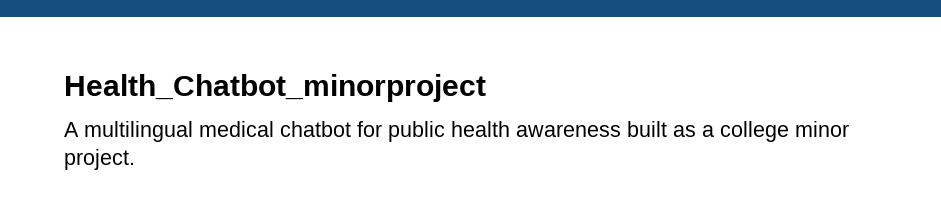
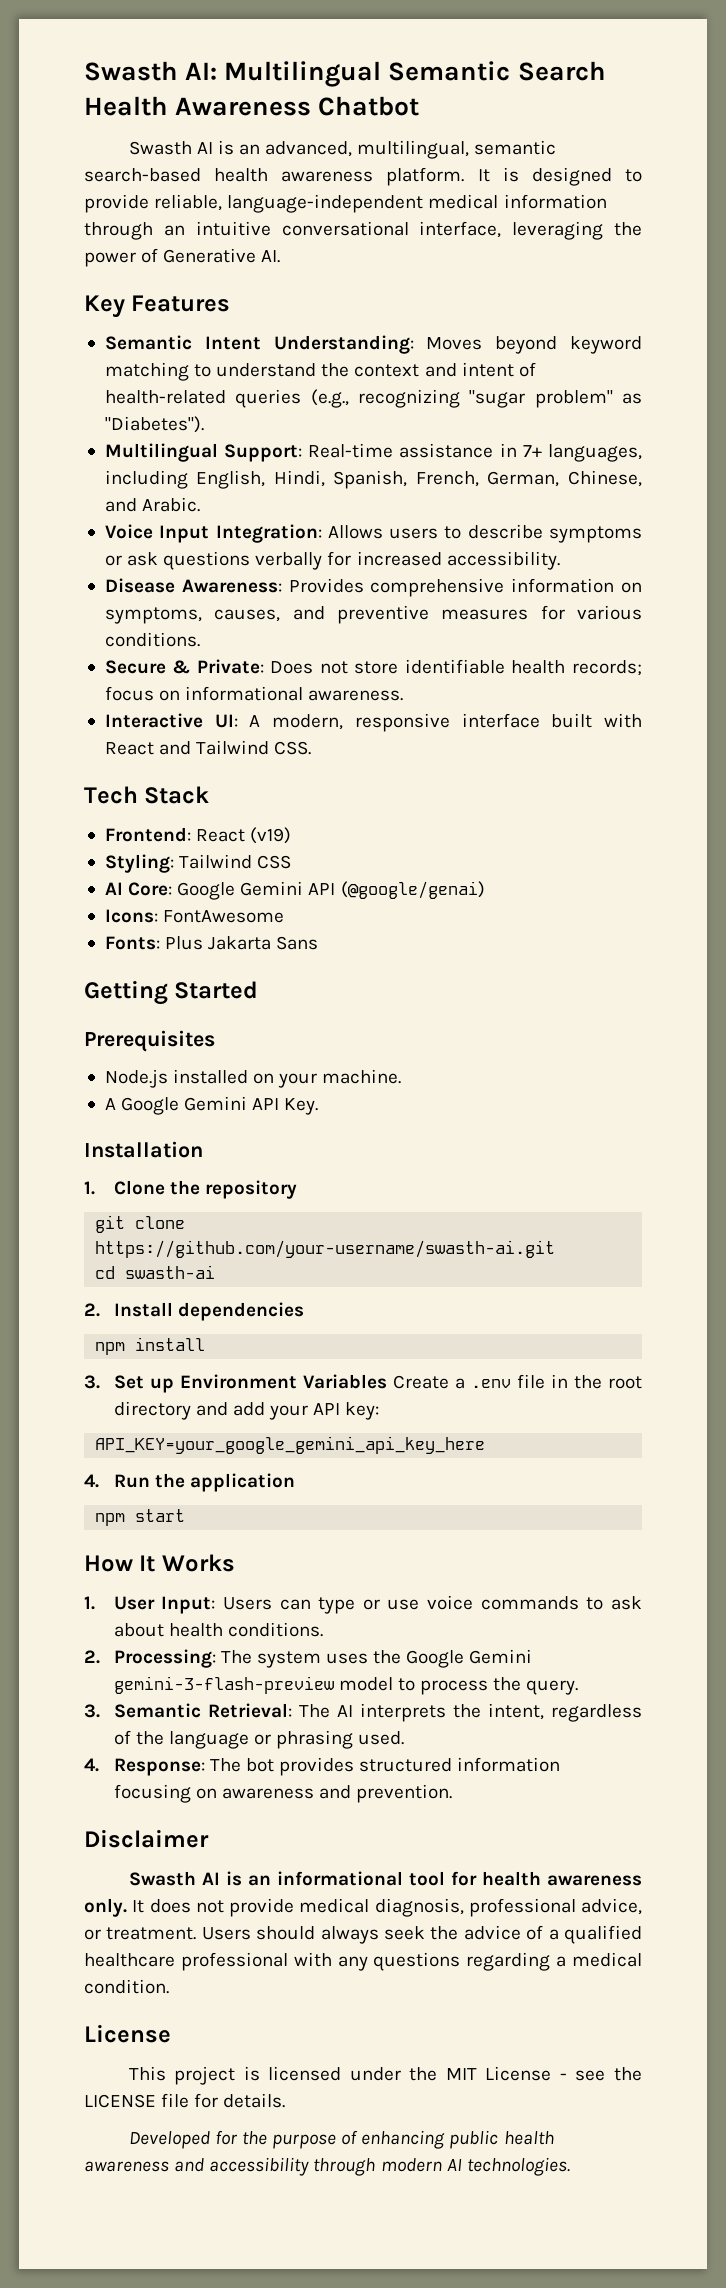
[64,74,486,102] [64,121,849,142] [64,149,135,170] Health_Chatbot_minorproject // A multilingual medical chatbot for public health awareness built as a college minor project. -> [84,61,606,87] [84,96,420,116] [128,140,557,159] [84,167,642,186] [84,194,607,213] [84,221,642,240] [84,248,281,267] [84,295,231,318] [104,335,642,354] [104,362,536,381] [104,389,643,408] [104,416,204,433] [104,443,642,462] [104,470,642,489] [104,497,201,512] [104,524,643,543] [104,551,560,570] [104,578,643,597] [104,605,643,624] [104,632,200,647] [104,659,642,676] [104,686,404,701] [104,713,643,732] [104,740,312,755] [84,786,210,804] [104,827,292,844] [104,854,292,873] [104,881,485,900] [104,909,285,923] [104,936,319,950] [84,980,259,1005] [84,1030,215,1052] [104,1069,402,1088] [104,1096,319,1115] [84,1141,203,1158] [84,1180,297,1199] [95,1215,186,1233] [95,1240,556,1258] [95,1265,216,1279] [84,1302,304,1321] [95,1337,206,1355] [84,1374,643,1393] [113,1401,380,1420] [95,1436,486,1454] [84,1473,295,1492] [95,1509,186,1526] [84,1554,235,1572] [84,1595,642,1614] [113,1622,323,1637] [84,1649,533,1668] [113,1676,579,1695] [84,1703,642,1722] [113,1730,405,1749] [84,1757,561,1776] [113,1784,453,1803] [84,1829,209,1848] [128,1871,643,1886] [84,1898,642,1917] [84,1925,642,1944] [84,1952,643,1971] [84,1979,169,1994] [84,2024,171,2043] [128,2066,642,2085] [84,2093,286,2108] [128,2130,554,2149] [84,2157,570,2176] Swasth AI: Multilingual Semantic Search Health Awareness Chatbot // Swasth AI is an advanced, multilingual, semantic search-based health awareness platform. It is designed to provide reliable, language-independent medical information through an intuitive conversational interface, leveraging the power of Generative AI. // Key Features // Semantic Intent Understanding: Moves beyond keyword matching to understand the context and intent of health-related queries (e.g., recognizing "sugar problem" as "Diabetes"). // Multilingual Support: Real-time assistance in 7+ languages, including English, Hindi, Spanish, French, German, Chinese, and Arabic. // Voice Input Integration: Allows users to describe symptoms or ask questions verbally for increased accessibility. // Disease Awareness: Provides comprehensive information on symptoms, causes, and preventive measures for various conditions. // Secure & Private: Does not store identifiable health records; focus on informational awareness. // Interactive UI: A modern, responsive interface built with React and Tailwind CSS. // Tech Stack // Frontend: React (v19) // Styling: Tailwind CSS // AI Core: Google Gemini API (@google/genai) // Icons: FontAwesome // Fonts: Plus Jakarta Sans // Getting Started // Prerequisites // Node.js installed on your machine. // A Google Gemini API Key. // Installation // 1. Clone the repository // git clone https://github.com/your-username/swasth-ai.git // cd swasth-ai // 2. Install dependencies // npm install // 3. Set up Environment Variables Create a .env file in the root directory and add your API key: // API_KEY=your_google_gemini_api_key_here // 4. Run the application // npm start // How It Works // 1. User Input: Users can type or use voice commands to ask about health conditions. // 2. Processing: The system uses the Google Gemini gemini-3-flash-preview model to process the query. // 3. Semantic Retrieval: The AI interprets the intent, regardless of the language or phrasing used. // 4. Response: The bot provides structured information focusing on awareness and prevention. // Disclaimer // Swasth AI is an informational tool for health awareness only. It does not provide medical diagnosis, professional advice, or treatment. Users should always seek the advice of a qualified healthcare professional with any questions regarding a medical condition. // License // This project is licensed under the MIT License - see the LICENSE file for details. // Developed for the purpose of enhancing public health awareness and accessibility through modern AI technologies.

